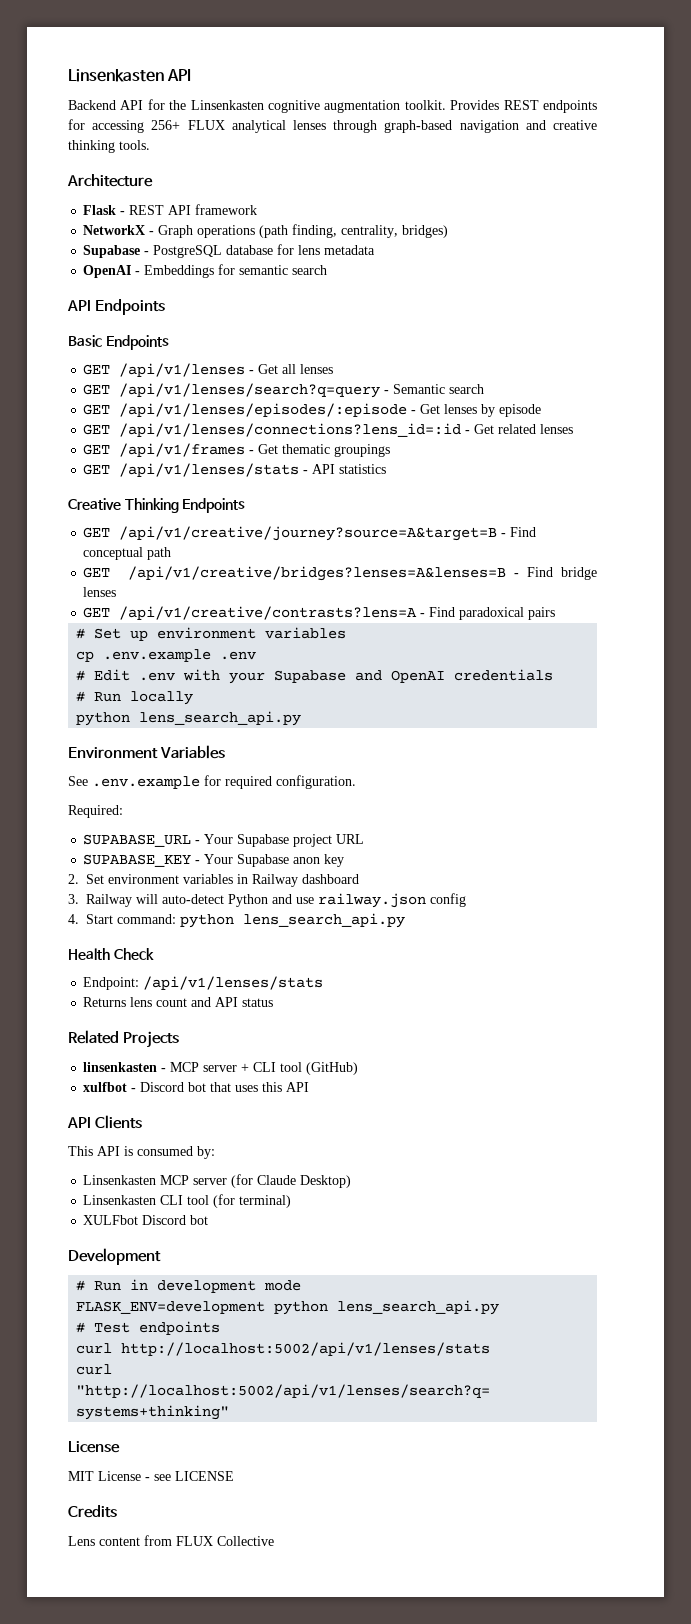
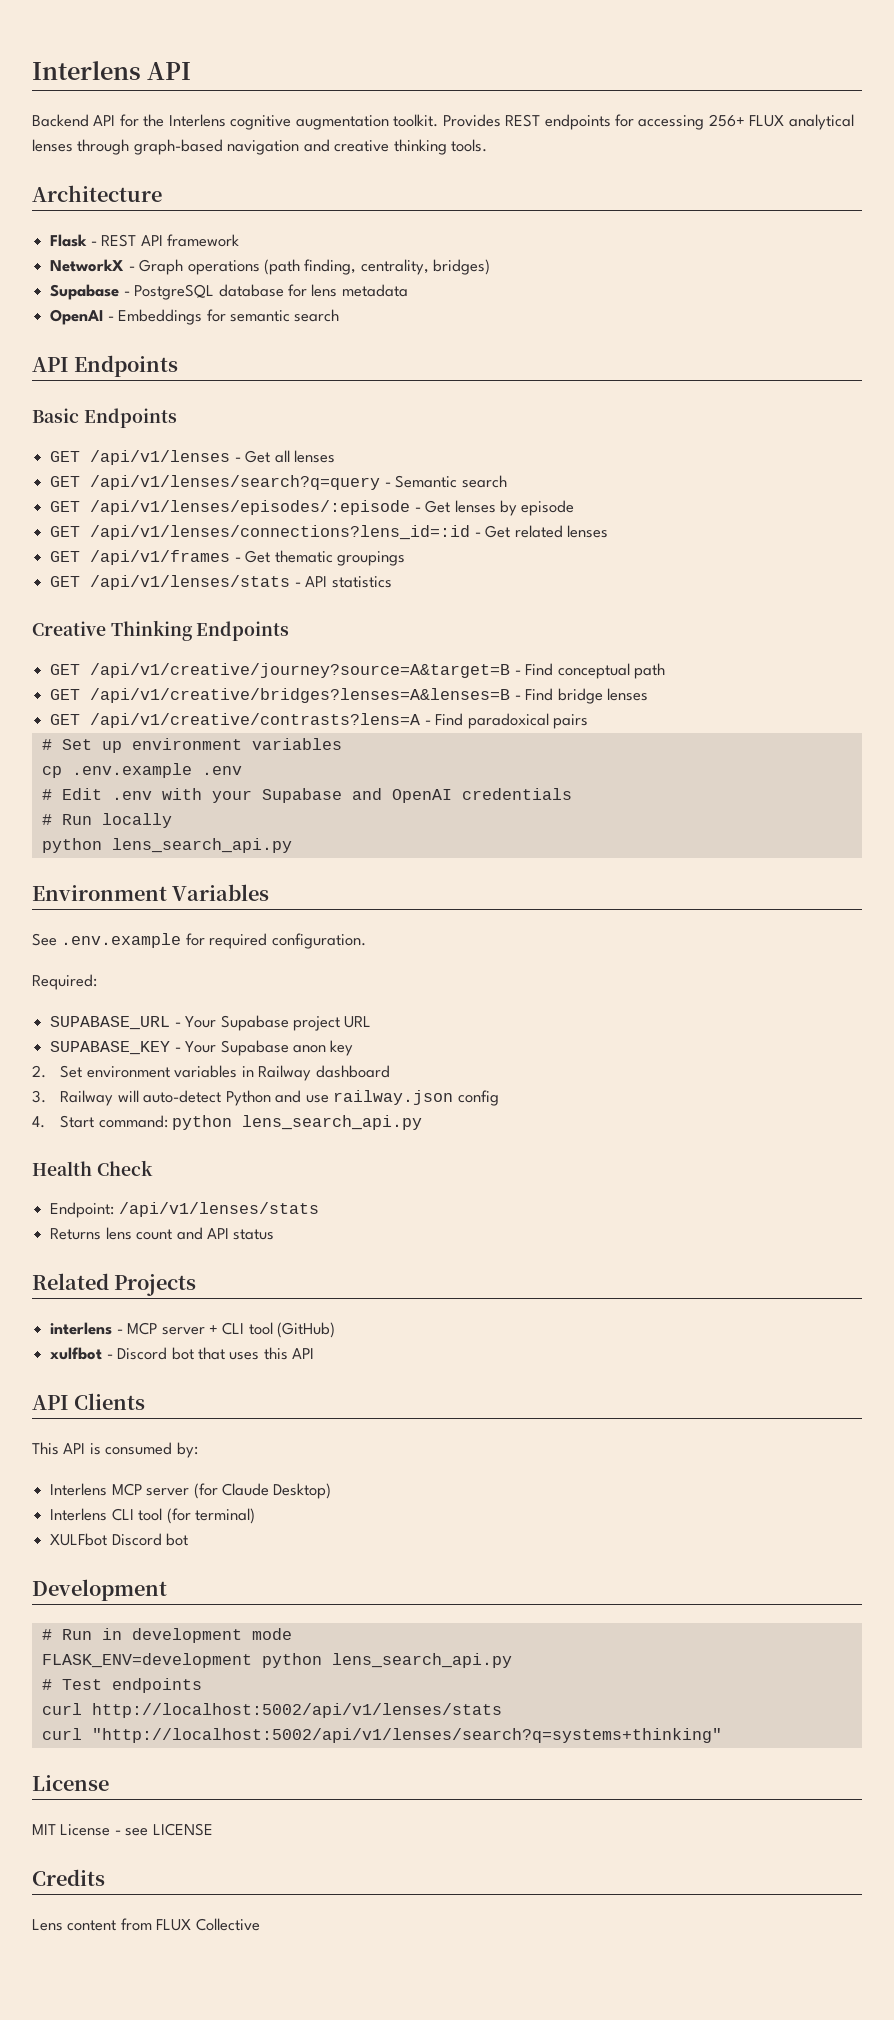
[68,69,164,82] Linsenkasten -> [32,61,141,80] Interlens
[190,100,264,110] Linsenkasten -> [168,114,226,127] Interlens
[83,1062,158,1072] linsenkasten -> [50,1322,113,1335] interlens
[83,1175,157,1185] Linsenkasten -> [50,1483,108,1496] Interlens
[83,1195,157,1205] Linsenkasten -> [50,1508,108,1521] Interlens

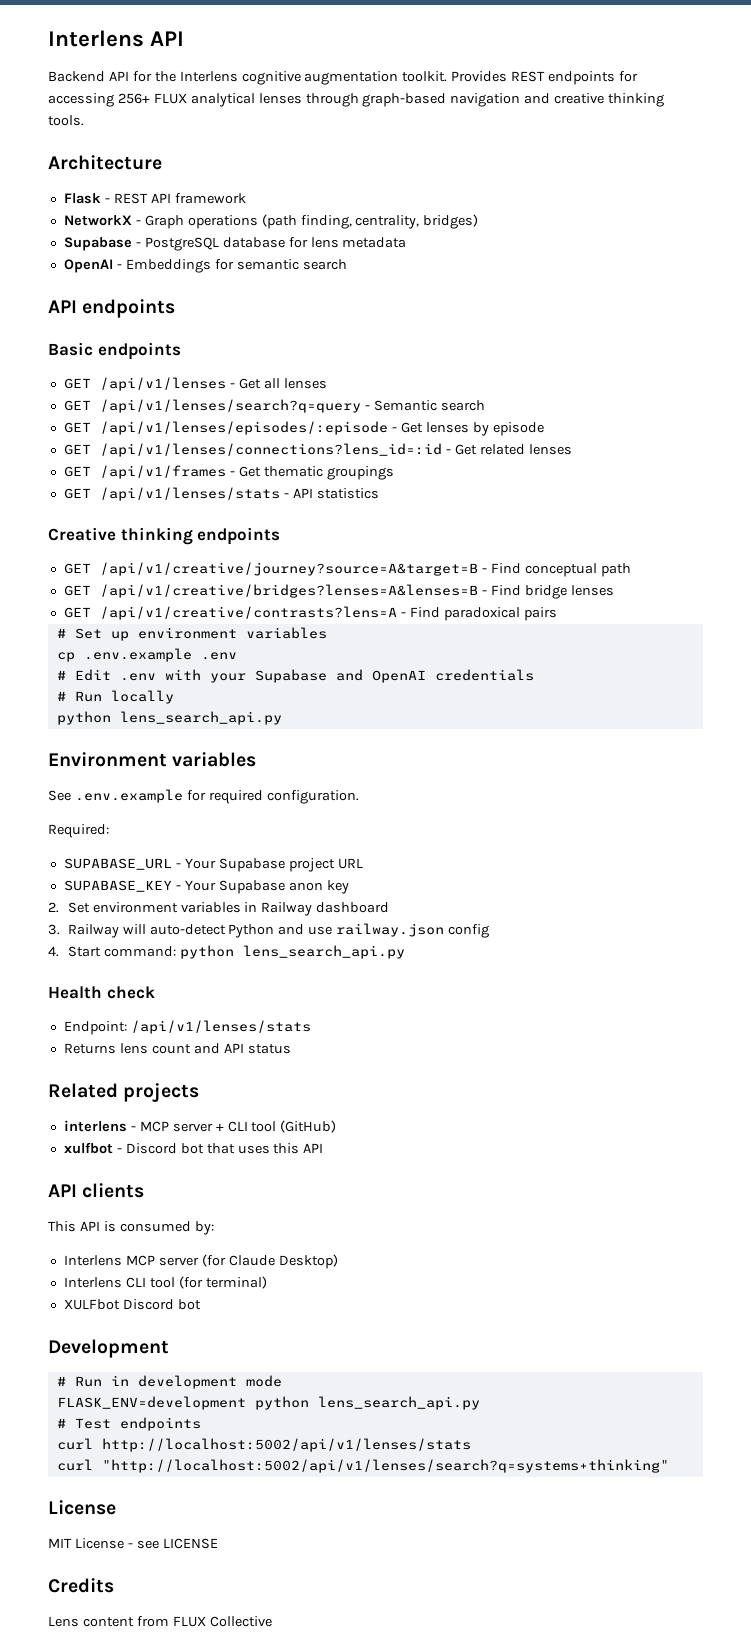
[74,355,179,377] Endpoints -> [82,299,176,318] endpoints
[83,408,177,428] Endpoints -> [97,342,181,360] endpoints
[110,620,290,641] Thinking Endpoints -> [120,527,281,545] thinking endpoints
[172,884,270,901] Variables -> [172,752,257,767] variables
[96,1160,153,1176] Check -> [106,986,155,999] check
[114,1274,197,1296] Projects -> [123,1083,200,1102] projects
[74,1393,146,1410] Clients -> [82,1183,145,1198] clients

